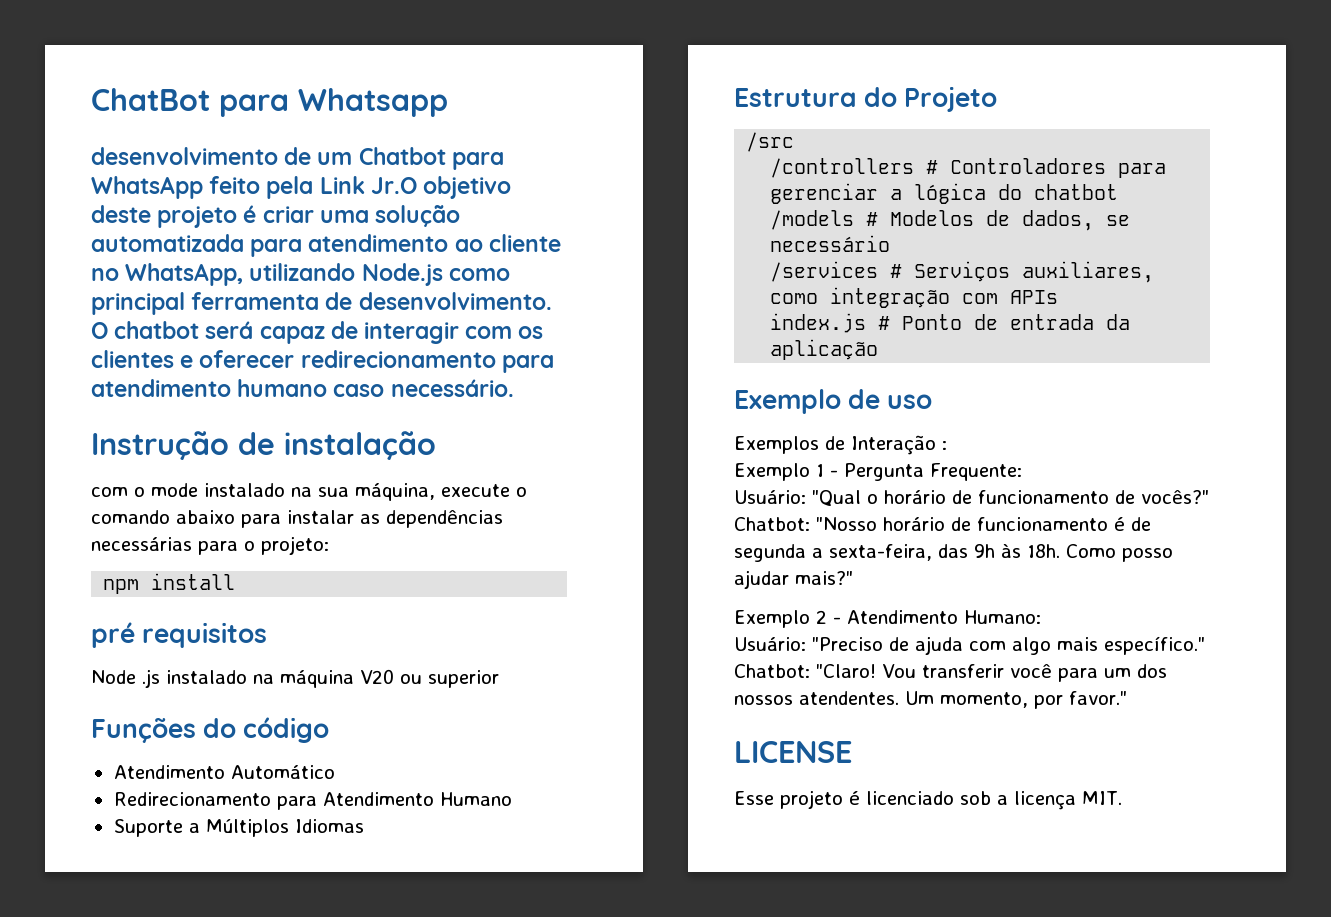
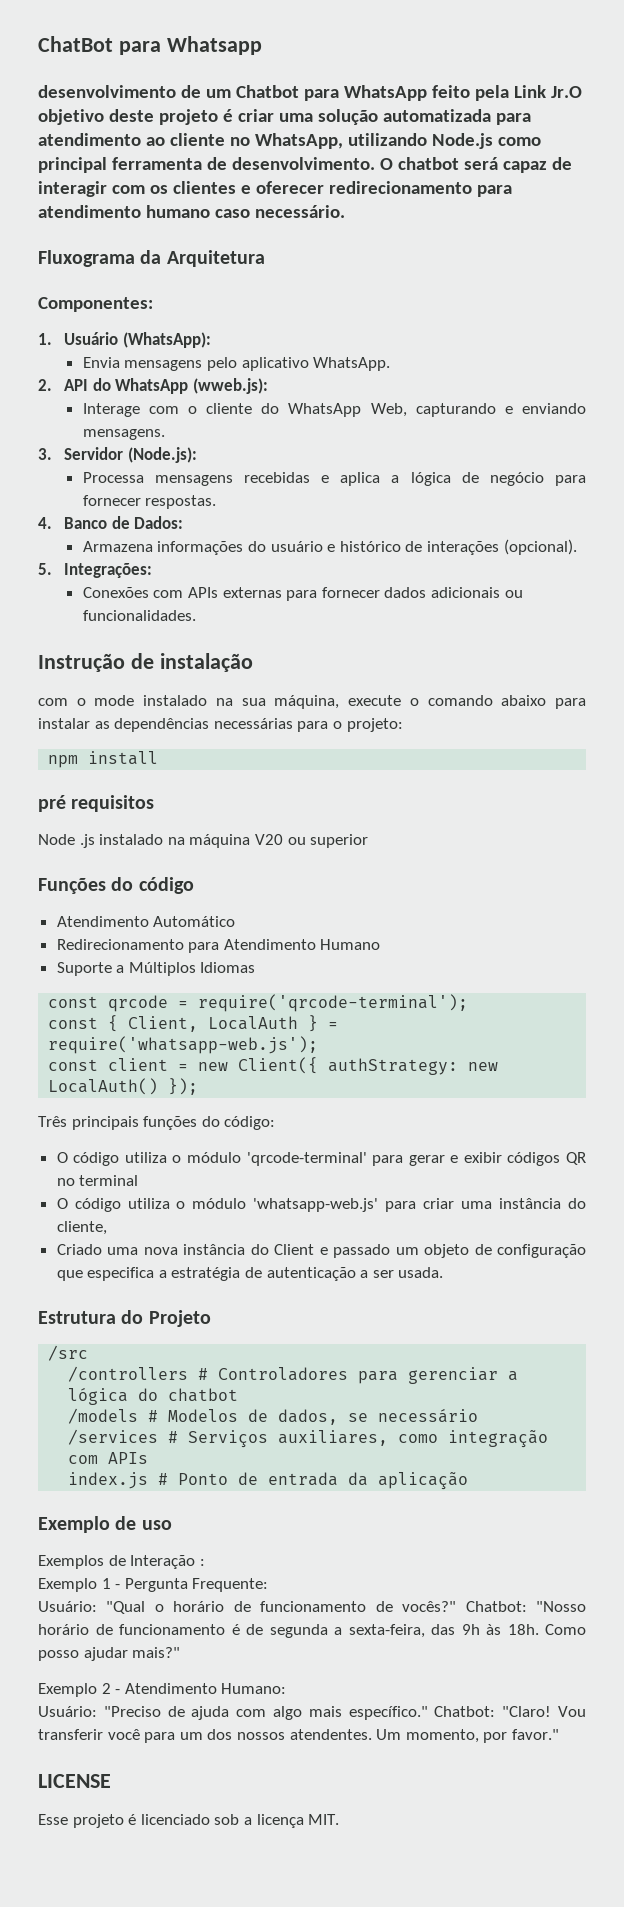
(514, 388) none -> [38,250,265,267] [38,297,153,312] [38,332,211,348] [82,357,391,371] [38,378,268,394] [82,403,587,417] [82,429,165,440] [38,447,197,463] [82,472,586,486] [82,495,217,509] [38,516,184,529] [82,539,577,555] [38,563,153,578] [82,587,523,601] [82,610,196,621] // Fluxograma da Arquitetura // Componentes: // 1. Usuário (WhatsApp): // Envia mensagens pelo aplicativo WhatsApp. // 2. API do WhatsApp (wweb.js): // Interage com o cliente do WhatsApp Web, capturando e enviando mensagens. // 3. Servidor (Node.js): // Processa mensagens recebidas e aplica a lógica de negócio para fornecer respostas. // 4. Banco de Dados: // Armazena informações do usuário e histórico de interações (opcional). // 5. Integrações: // Conexões com APIs externas para fornecer dados adicionais ou funcionalidades.
(364, 826) none -> [48,994,469,1012] [48,1015,339,1032] [48,1036,319,1054] [48,1057,499,1075] [48,1078,199,1095] [38,1116,276,1130] [56,1152,586,1166] [56,1175,139,1186] [56,1198,586,1212] [56,1221,107,1235] [56,1244,586,1258] [56,1267,444,1281] // const qrcode = require('qrcode-terminal'); // const { Client, LocalAuth } = require('whatsapp-web.js'); // const client = new Client({ authStrategy: new LocalAuth() }); // Três principais funções do código: // O código utiliza o módulo 'qrcode-terminal' para gerar e exibir códigos QR no terminal // O código utiliza o módulo 'whatsapp-web.js' para criar uma instância do cliente, // Criado uma nova instância do Client e passado um objeto de configuração que especifica a estratégia de autenticação a ser usada.

